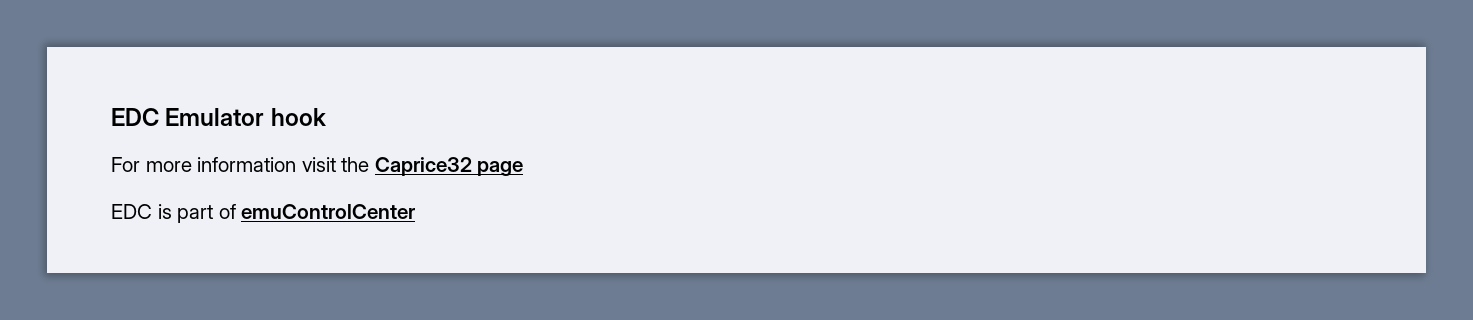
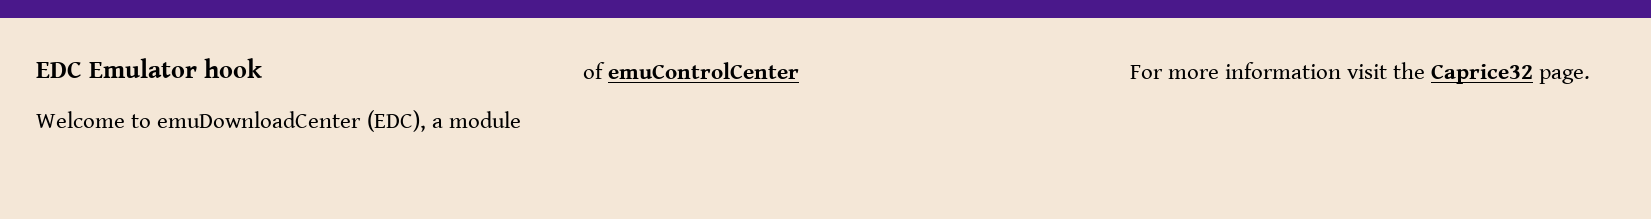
(326, 117) none -> [36,110,521,132] [583,62,800,79] // Welcome to emuDownloadCenter (EDC), a module of emuControlCenter
[477,161,524,176] [111,204,416,223] page // EDC is part of emuControlCenter -> [1539,69,1591,84] page.

